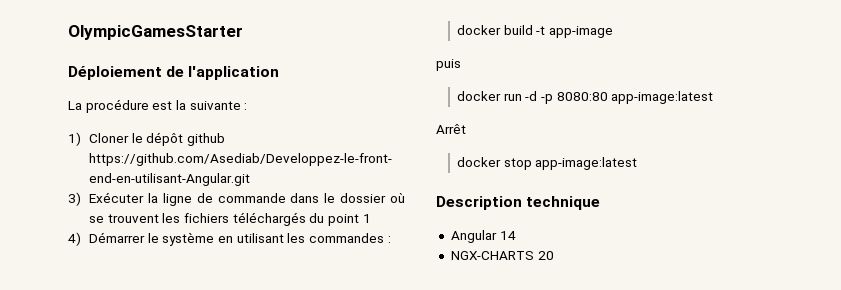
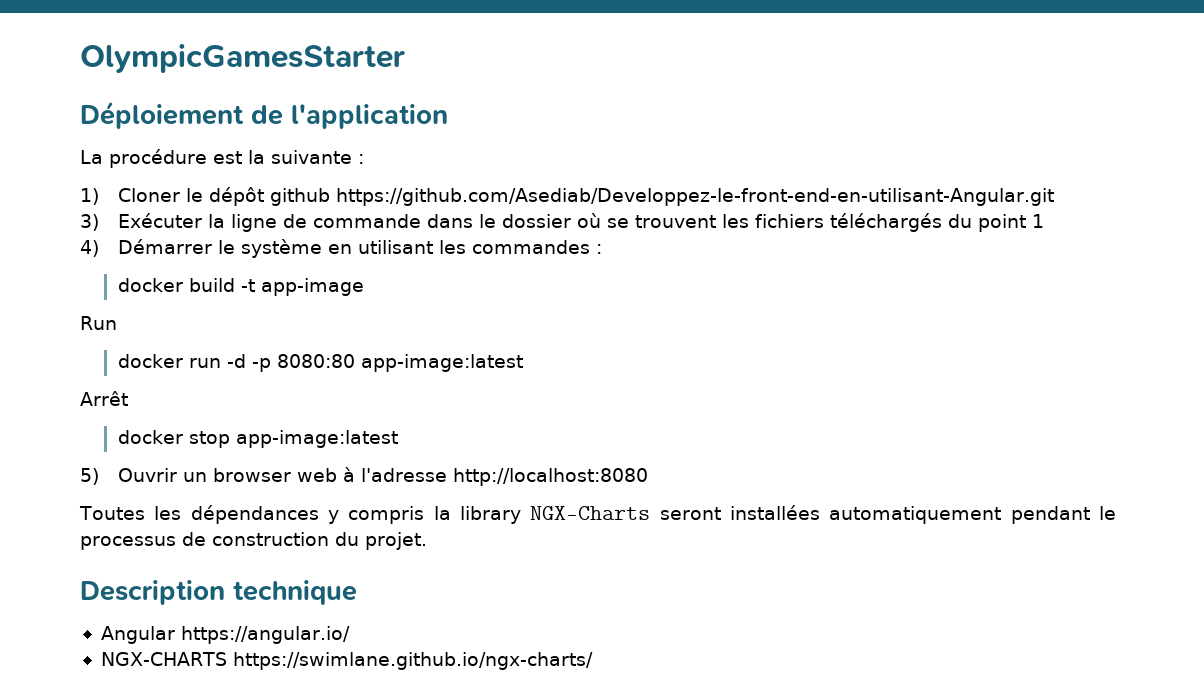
[436,59,461,71] puis -> [80,316,117,330] Run
(638, 163) none -> [80,467,648,486] [79,505,1116,524] [80,532,427,550] // 5) Ouvrir un browser web à l'adresse http://localhost:8080 // Toutes les dépendances y compris la library NGX-Charts seront installées automatiquement pendant le processus de construction du projet.
[499,231,516,240] 14 -> [180,626,350,644] https://angular.io/
[537,251,554,260] 20 -> [232,652,593,670] https://swimlane.github.io/ngx-charts/

